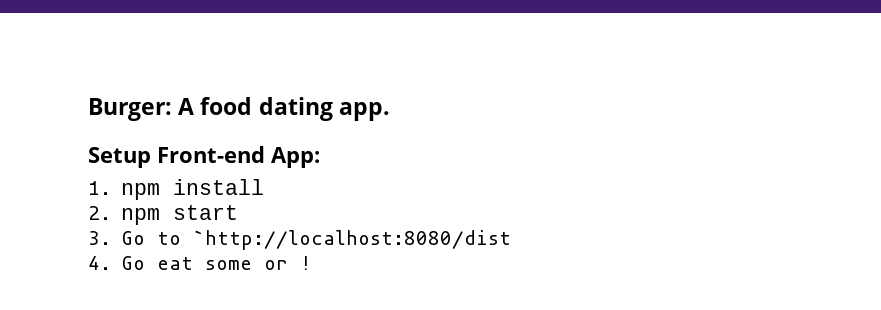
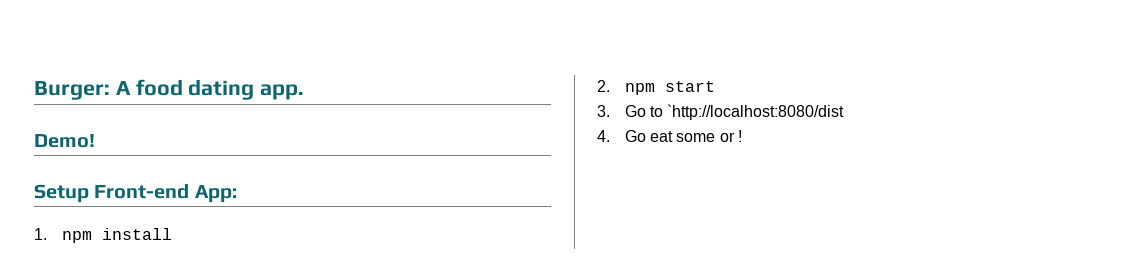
(390, 111) none -> [34,134,95,148] // Demo!

